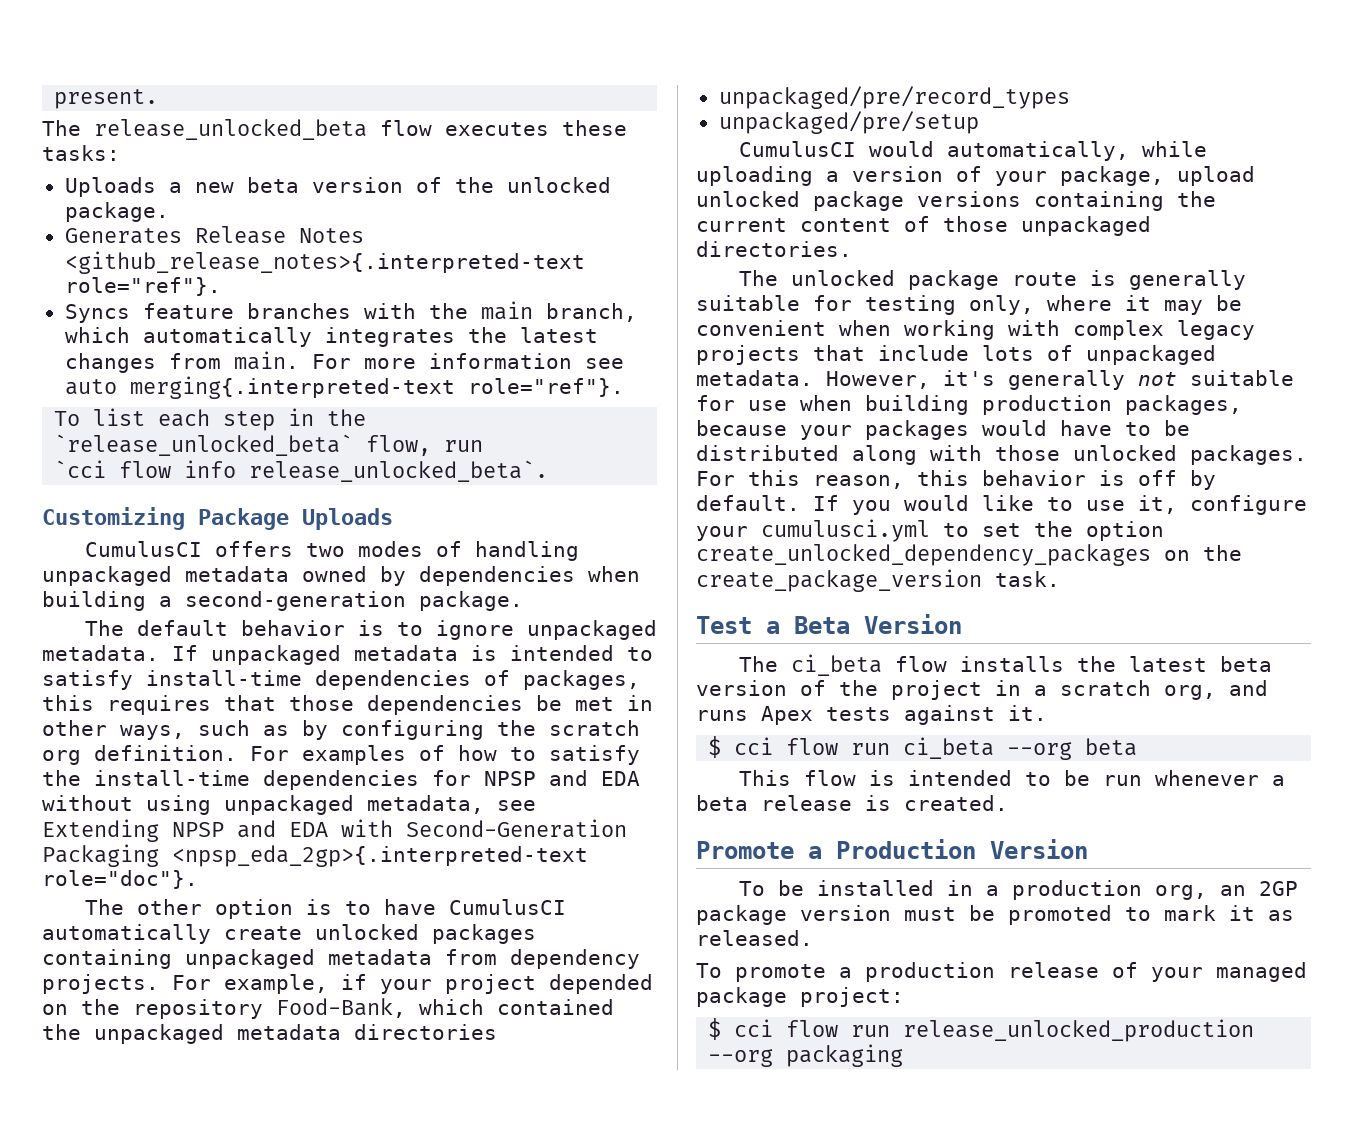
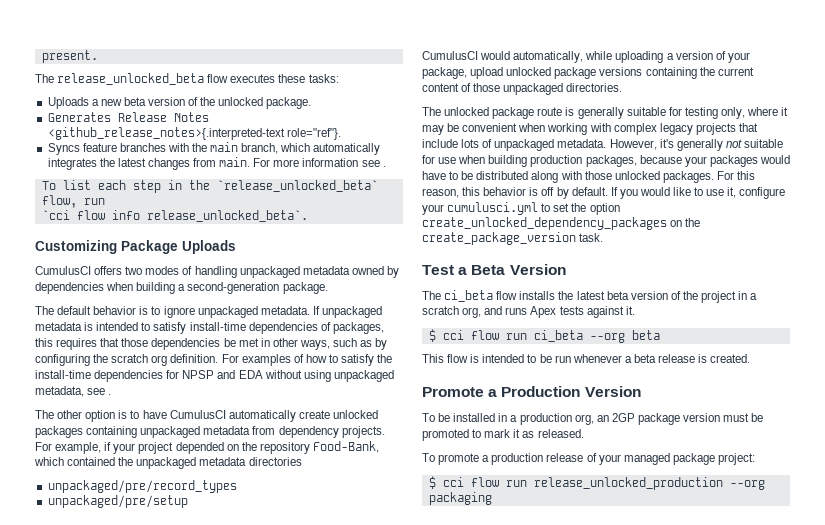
[64,376,624,399] auto merging{.interpreted-text role="ref"}. -> [382,166,386,167] .
[42,819,627,842] [42,844,588,867] [42,870,198,889] Extending NPSP and EDA with Second-Generation Packaging <npsp_eda_2gp>{.interpreted-text role="doc"}. -> [108,394,112,395] .

